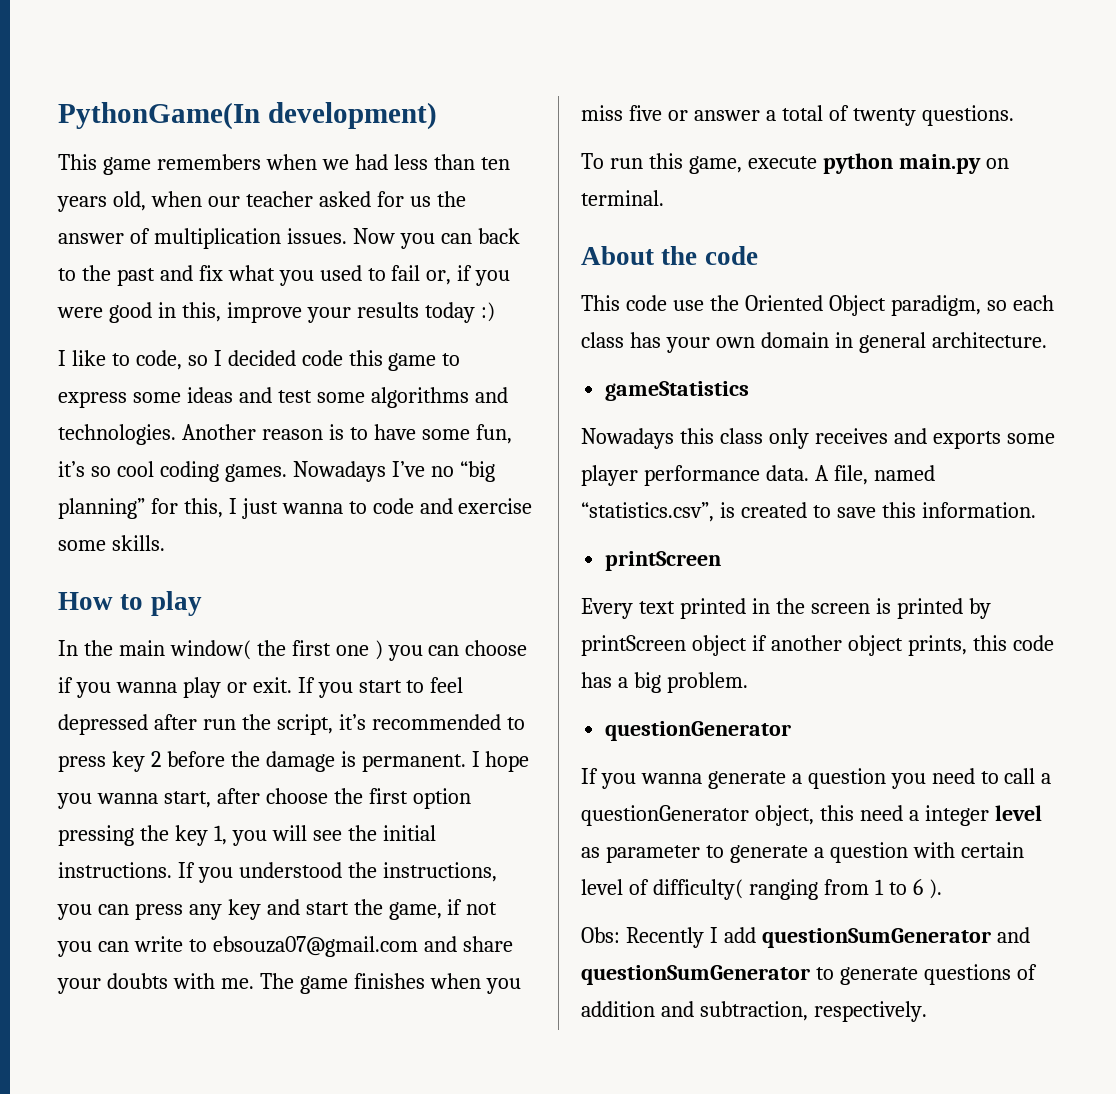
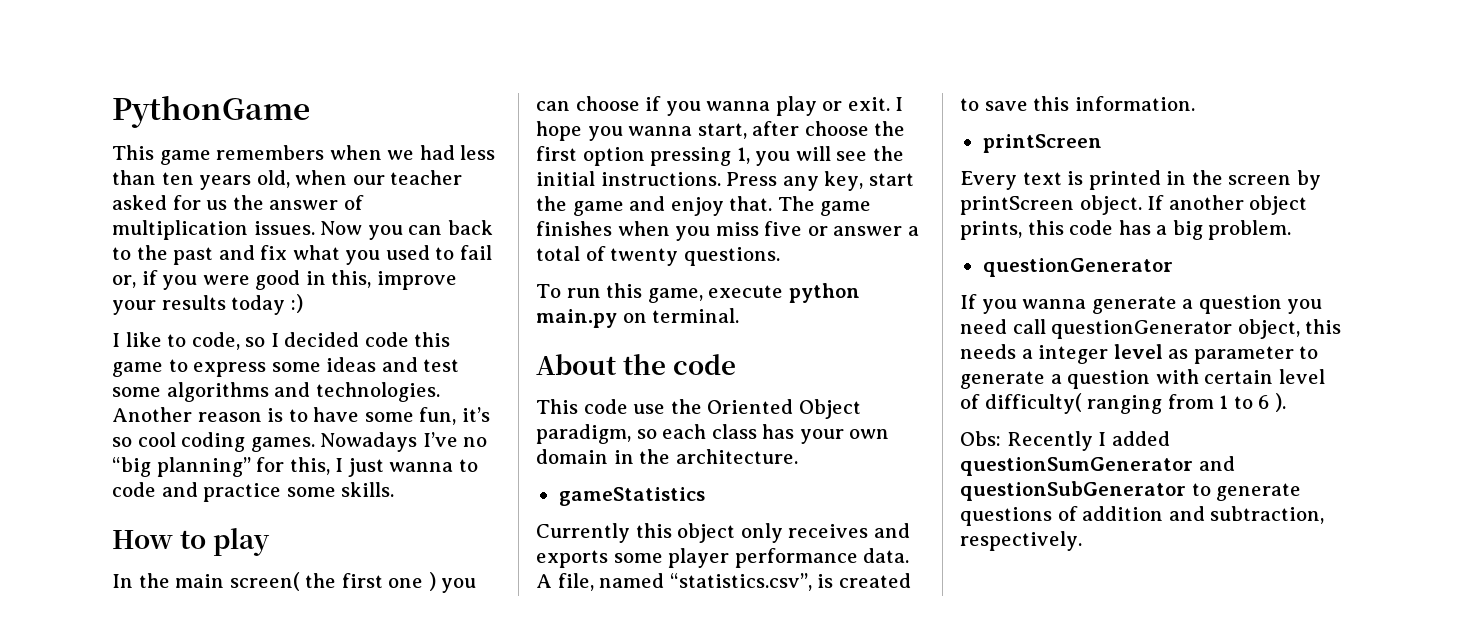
[58,102,437,130] PythonGame(In development) -> [112,95,310,128] PythonGame
[458,498,533,514] exercise -> [203,483,282,502] practice
[169,640,251,660] window( -> [229,572,300,591] screen(
[297,677,464,698] [58,714,525,735] [58,751,466,772] If you start to feel depressed after run the script, it’s recommended to press key 2 before the damage is permanent. -> (890, 104) none
[139,825,208,846] the key -> (732, 156) none
[177,862,497,883] [57,899,498,920] [57,936,513,957] [57,973,254,994] If you understood the instructions, you can press any key and start the game, if not you can write to ebsouza07@gmail.com and share your doubts with me. -> [726,171,914,191] [536,196,773,216] Press any key, start the game and enjoy that.
[858,332,926,353] general -> [639,449,671,464] the
[581,428,763,449] Nowadays this class -> [536,523,736,543] Currently this object
(675, 607) none -> [1067,171,1084,185] is
[875,598,991,619] [581,635,767,656] is printed by printScreen object if -> [1296,170,1321,190] [960,195,1165,215] by printScreen object. If
[980,768,1052,784] to call a -> [1012,319,1046,334] call
[859,805,903,821] need -> [960,344,1016,359] needs
[723,927,756,943] add -> [1111,431,1170,446] added
[581,965,810,985] questionSumGenerator -> [960,481,1186,501] questionSubGenerator

